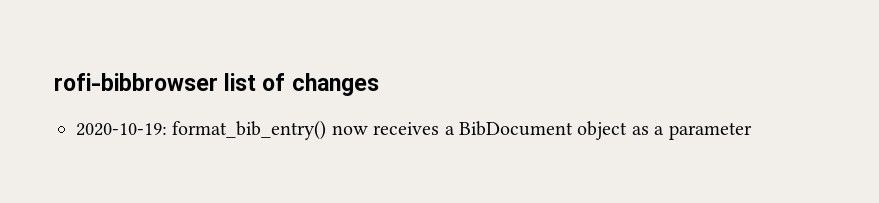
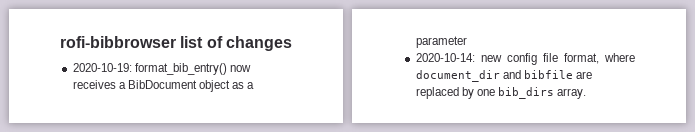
(752, 131) none -> [415,53,635,65] [415,70,592,82] [415,87,587,99] // 2020-10-14: new config file format, where document_dir and bibfile are replaced by one bib_dirs array.

